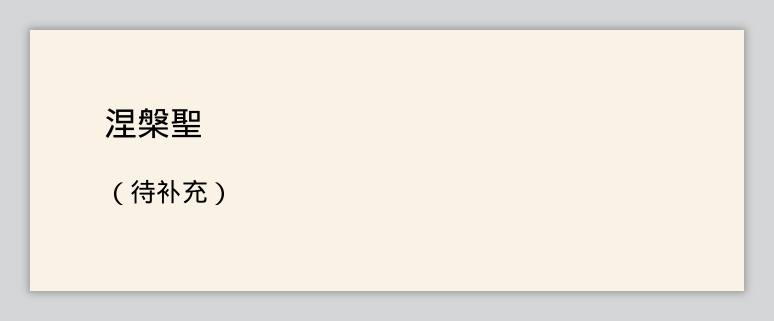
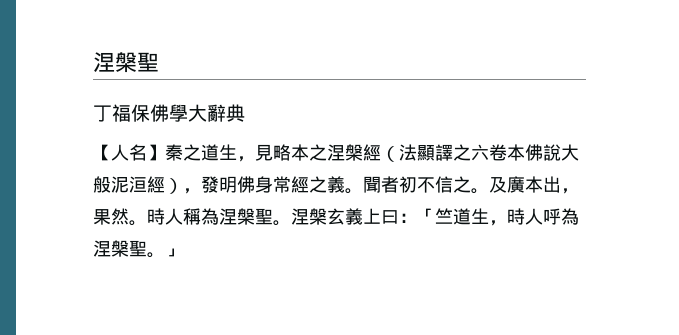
[104,179,234,206] （待补充） -> [93,104,245,122] [93,144,579,162] [93,176,579,194] [93,208,579,226] [93,240,183,258] 丁福保佛學大辭典 // 【人名】秦之道生，見略本之涅槃經（法顯譯之六卷本佛說大般泥洹經），發明佛身常經之義。聞者初不信之。及廣本出，果然。時人稱為涅槃聖。涅槃玄義上曰：「竺道生，時人呼為涅槃聖。」

